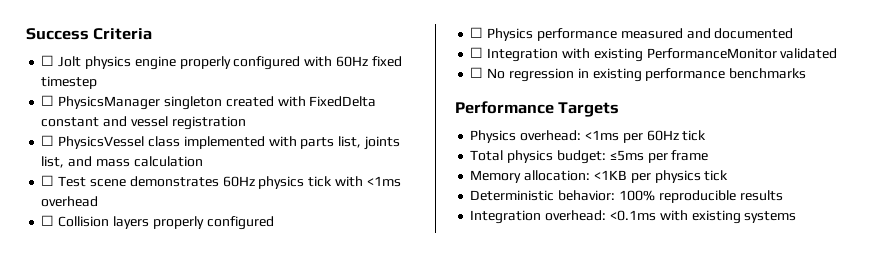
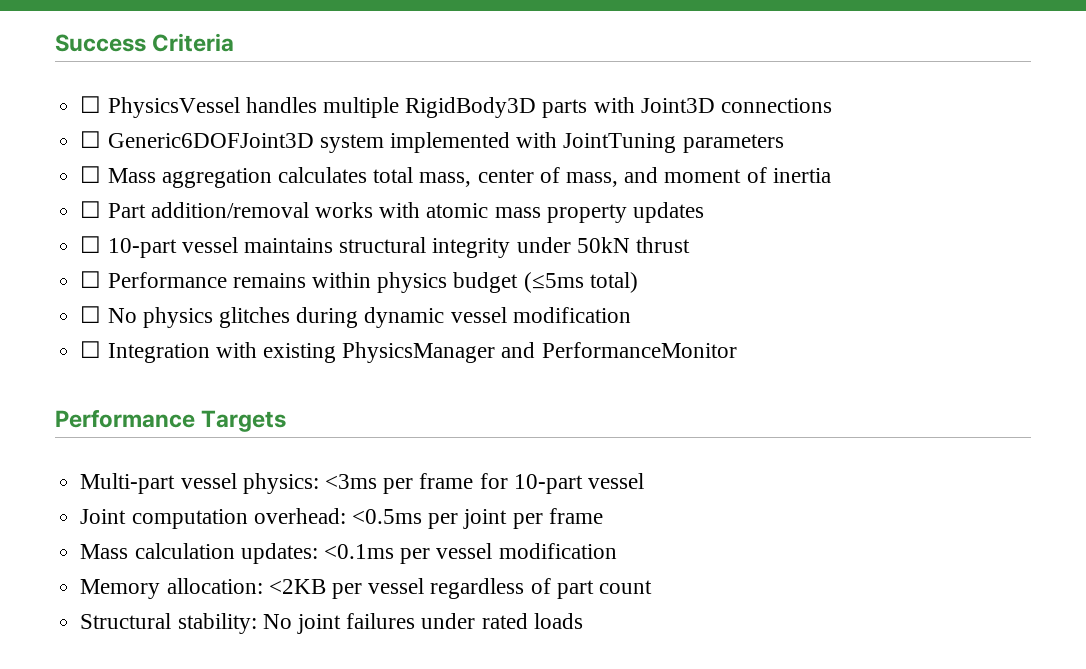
[58,56,402,70] [41,76,98,89] [41,95,377,110] [41,116,246,130] [41,135,400,150] [41,156,203,168] [41,175,401,189] [41,196,99,207] [41,215,274,230] [470,27,794,41] Jolt physics engine properly configured with 60Hz fixed timestep // ☐ PhysicsManager singleton created with FixedDelta constant and vessel registration // ☐ PhysicsVessel class implemented with parts list, joints list, and mass calculation // ☐ Test scene demonstrates 60Hz physics tick with <1ms overhead // ☐ Collision layers properly configured // ☐ Physics performance measured and documented -> [107,97,832,118] [80,131,784,153] [80,166,831,188] [80,201,704,223] [80,236,690,258] [80,271,638,293] [80,306,631,328] PhysicsVessel handles multiple RigidBody3D parts with Joint3D connections // ☐ Generic6DOFJoint3D system implemented with JointTuning parameters // ☐ Mass aggregation calculates total mass, center of mass, and moment of inertia // ☐ Part addition/removal works with atomic mass property updates // ☐ 10-part vessel maintains structural integrity under 50kN thrust // ☐ Performance remains within physics budget (≤5ms total) // ☐ No physics glitches during dynamic vessel modification
(643, 55) none -> [342,342,536,363] PhysicsManager and
[780,48,838,59] [470,67,807,82] [455,101,620,117] [470,130,707,143] [470,150,709,164] [470,170,729,183] [470,190,783,203] [470,210,797,224] validated // ☐ No regression in existing performance benchmarks // Performance Targets // Physics overhead: <1ms per 60Hz tick // Total physics budget: ≤5ms per frame // Memory allocation: <1KB per physics tick // Deterministic behavior: 100% reproducible results // Integration overhead: <0.1ms with existing systems -> [55,409,287,432] [80,473,644,494] [80,508,603,529] [80,543,617,564] [80,578,652,599] [80,613,583,634] // Performance Targets // Multi-part vessel physics: <3ms per frame for 10-part vessel // Joint computation overhead: <0.5ms per joint per frame // Mass calculation updates: <0.1ms per vessel modification // Memory allocation: <2KB per vessel regardless of part count // Structural stability: No joint failures under rated loads

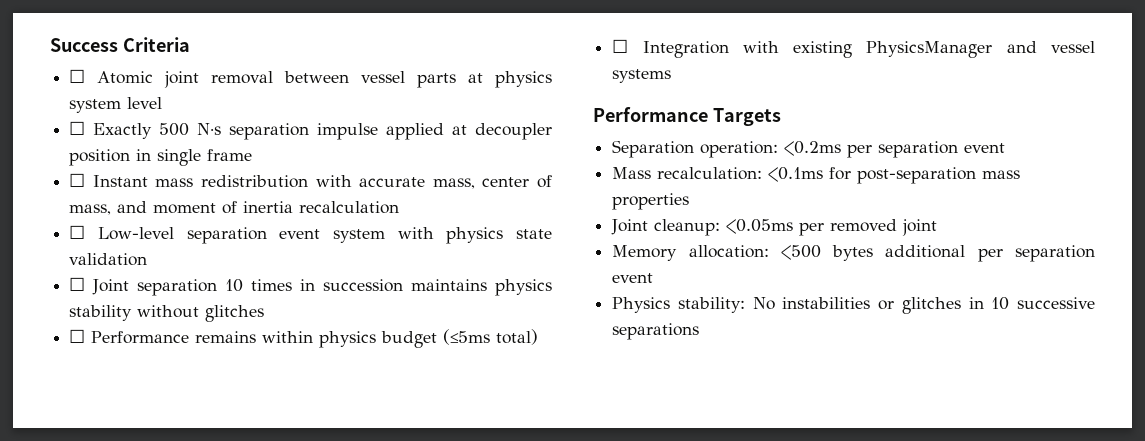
[107,97,832,118] [80,131,784,153] [80,166,414,188] PhysicsVessel handles multiple RigidBody3D parts with Joint3D connections // ☐ Generic6DOFJoint3D system implemented with JointTuning parameters // ☐ Mass aggregation calculates total -> [97,71,552,88] [69,97,163,113] [69,121,552,140] [69,149,253,166] [69,173,426,188] Atomic joint removal between vessel parts at physics system level // ☐ Exactly 500 N·s separation impulse applied at decoupler position in single frame // ☐ Instant mass redistribution with accurate
[80,201,704,223] [80,236,690,258] // ☐ Part addition/removal works with atomic mass property updates // ☐ 10-part vessel maintains structural integrity under 50kN thrust -> [299,201,400,214] [69,225,552,244] [69,253,148,266] [69,277,552,296] [69,305,265,322] recalculation // ☐ Low-level separation event system with physics state validation // ☐ Joint separation 10 times in succession maintains physics stability without glitches
[80,306,631,328] // ☐ No physics glitches during dynamic vessel modification -> (539, 337) none
[541,342,737,358] PerformanceMonitor -> [1051,41,1095,53] [612,69,672,83] vessel systems
[80,473,644,494] [80,508,603,529] [80,543,617,564] [80,578,652,599] [80,613,583,634] Multi-part vessel physics: <3ms per frame for 10-part vessel // Joint computation overhead: <0.5ms per joint per frame // Mass calculation updates: <0.1ms per vessel modification // Memory allocation: <2KB per vessel regardless of part count // Structural stability: No joint failures under rated loads -> [612,140,1006,158] [612,167,1021,184] [612,193,690,210] [611,219,938,236] [612,245,1095,262] [612,273,654,283] [612,297,1095,314] [612,323,700,340] Separation operation: <0.2ms per separation event // Mass recalculation: <0.1ms for post-separation mass properties // Joint cleanup: <0.05ms per removed joint // Memory allocation: <500 bytes additional per separation event // Physics stability: No instabilities or glitches in 10 successive separations

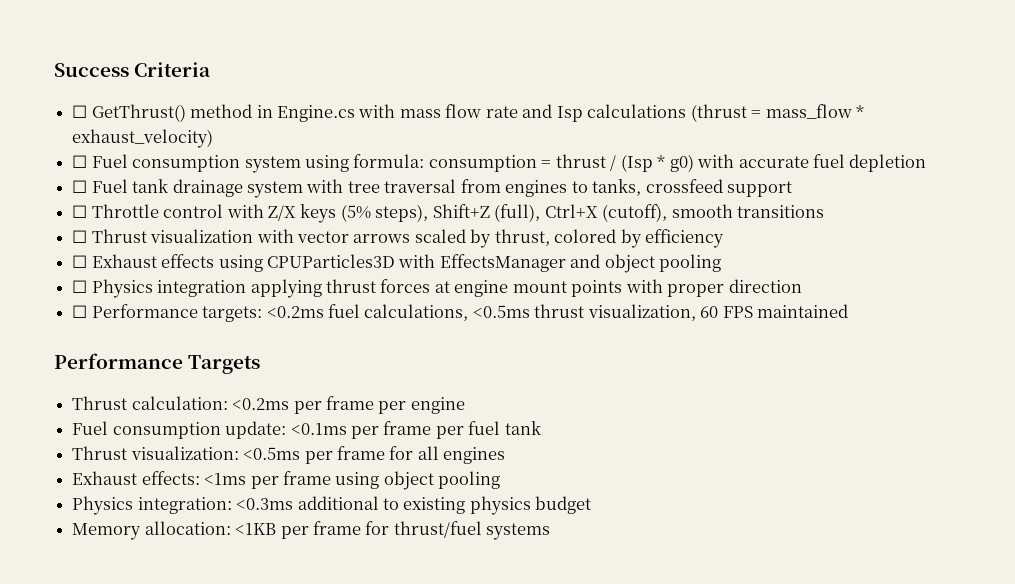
[97,71,552,88] [69,97,163,113] [69,121,552,140] [69,149,253,166] [69,173,552,189] [69,201,400,215] [69,225,552,244] [69,253,148,266] [69,277,552,296] [69,305,265,322] [69,329,539,348] [612,39,1095,58] [612,69,672,83] [593,107,781,126] [612,140,1006,158] [612,167,1021,184] [612,193,690,210] [611,219,938,236] [612,245,1095,262] [612,273,654,283] [612,297,1095,314] [612,323,700,340] Atomic joint removal between vessel parts at physics system level // ☐ Exactly 500 N·s separation impulse applied at decoupler position in single frame // ☐ Instant mass redistribution with accurate mass, center of mass, and moment of inertia recalculation // ☐ Low-level separation event system with physics state validation // ☐ Joint separation 10 times in succession maintains physics stability without glitches // ☐ Performance remains within physics budget (≤5ms total) // ☐ Integration with existing PhysicsManager and vessel systems // Performance Targets // Separation operation: <0.2ms per separation event // Mass recalculation: <0.1ms for post-separation mass properties // Joint cleanup: <0.05ms per removed joint // Memory allocation: <500 bytes additional per separation event // Physics stability: No instabilities or glitches in 10 successive separations -> [91,104,864,122] [72,129,214,148] [72,154,927,173] [72,179,793,198] [72,204,825,223] [72,229,725,248] [72,254,722,273] [72,279,802,298] [72,304,849,322] [54,353,261,374] [72,396,465,414] [72,421,541,439] [72,446,506,464] [72,471,501,490] [72,496,592,515] [72,521,551,540] GetThrust() method in Engine.cs with mass flow rate and Isp calculations (thrust = mass_flow * exhaust_velocity) // ☐ Fuel consumption system using formula: consumption = thrust / (Isp * g0) with accurate fuel depletion // ☐ Fuel tank drainage system with tree traversal from engines to tanks, crossfeed support // ☐ Throttle control with Z/X keys (5% steps), Shift+Z (full), Ctrl+X (cutoff), smooth transitions // ☐ Thrust visualization with vector arrows scaled by thrust, colored by efficiency // ☐ Exhaust effects using CPUParticles3D with EffectsManager and object pooling // ☐ Physics integration applying thrust forces at engine mount points with proper direction // ☐ Performance targets: <0.2ms fuel calculations, <0.5ms thrust visualization, 60 FPS maintained // Performance Targets // Thrust calculation: <0.2ms per frame per engine // Fuel consumption update: <0.1ms per frame per fuel tank // Thrust visualization: <0.5ms per frame for all engines // Exhaust effects: <1ms per frame using object pooling // Physics integration: <0.3ms additional to existing physics budget // Memory allocation: <1KB per frame for thrust/fuel systems

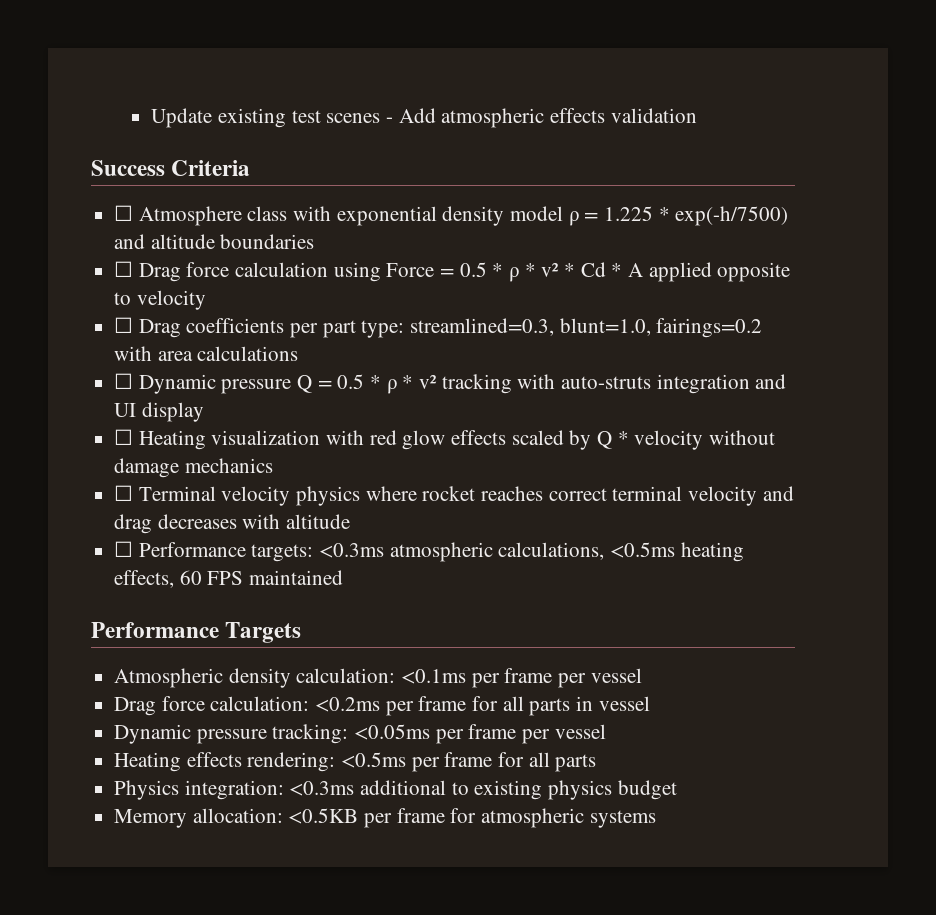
[54,62,212,77] [72,104,864,122] [72,129,214,148] [72,154,927,173] [72,179,793,198] [72,204,825,223] [72,229,147,243] Success Criteria // ☐ GetThrust() method in Engine.cs with mass flow rate and Isp calculations (thrust = mass_flow * exhaust_velocity) // ☐ Fuel consumption system using formula: consumption = thrust / (Isp * g0) with accurate fuel depletion // ☐ Fuel tank drainage system with tree traversal from engines to tanks, crossfeed support // ☐ Throttle control with Z/X keys (5% steps), Shift+Z (full), Ctrl+X (cutoff), smooth transitions // ☐ Thrust -> [151,108,697,128] [91,160,251,176] [114,205,789,226] [114,234,315,249] [114,261,791,282] [114,290,206,310] [114,317,763,338] [114,346,299,361] [114,373,787,394] [114,402,204,422] [114,429,206,450] Update existing test scenes - Add atmospheric effects validation // Success Criteria // ☐ Atmosphere class with exponential density model ρ = 1.225 * exp(-h/7500) and altitude boundaries // ☐ Drag force calculation using Force = 0.5 * ρ * v² * Cd * A applied opposite to velocity // ☐ Drag coefficients per part type: streamlined=0.3, blunt=1.0, fairings=0.2 with area calculations // ☐ Dynamic pressure Q = 0.5 * ρ * v² tracking with auto-struts integration and UI display // ☐ Heating
[296,229,725,248] [72,254,722,273] [72,279,802,298] [72,304,696,322] vector arrows scaled by thrust, colored by efficiency // ☐ Exhaust effects using CPUParticles3D with EffectsManager and object pooling // ☐ Physics integration applying thrust forces at engine mount points with proper direction // ☐ Performance targets: <0.2ms fuel calculations, <0.5ms thrust visualization, -> [369,430,776,450] [114,458,273,478] [114,485,794,506] [114,514,351,534] [114,541,744,562] [114,570,175,588] red glow effects scaled by Q * velocity without damage mechanics // ☐ Terminal velocity physics where rocket reaches correct terminal velocity and drag decreases with altitude // ☐ Performance targets: <0.3ms atmospheric calculations, <0.5ms heating effects,
[72,396,465,414] [72,421,541,439] [72,446,239,460] Thrust calculation: <0.2ms per frame per engine // Fuel consumption update: <0.1ms per frame per fuel tank // Thrust visualization: -> [114,668,642,688] [114,696,650,716] [114,724,606,744] [114,752,336,772] Atmospheric density calculation: <0.1ms per frame per vessel // Drag force calculation: <0.2ms per frame for all parts in vessel // Dynamic pressure tracking: <0.05ms per frame per vessel // Heating effects rendering:
[443,447,506,464] [72,471,501,490] engines // Exhaust effects: <1ms per frame using object pooling -> [555,754,597,772] parts
[235,521,482,539] <1KB per frame for thrust/fuel -> [288,808,585,828] <0.5KB per frame for atmospheric

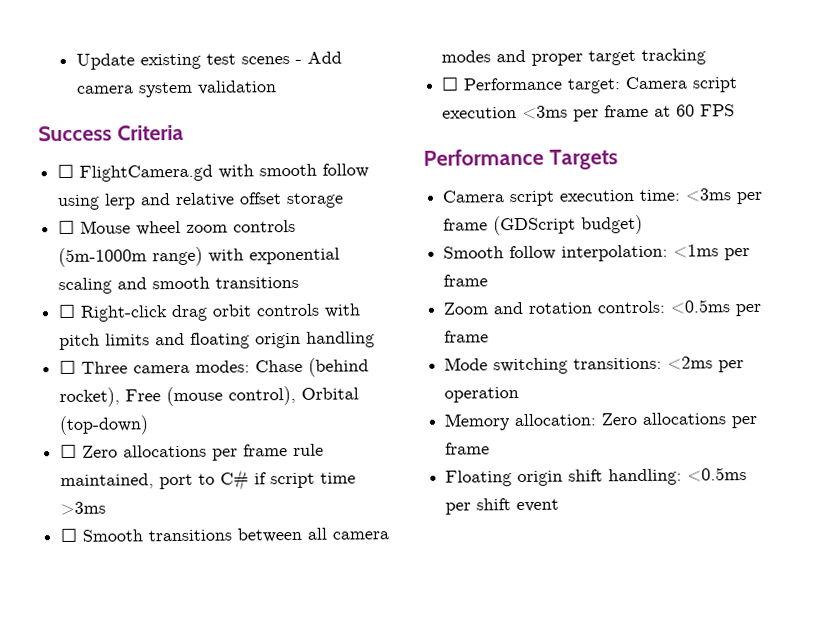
[441,108,605,128] atmospheric effects -> [75,81,193,98] camera system
[138,206,789,226] [114,234,315,249] [114,261,791,282] [114,290,206,310] [114,317,763,338] [114,346,299,361] [114,373,787,394] [114,402,204,422] [114,429,776,450] [114,458,273,478] [114,485,794,506] [114,514,351,534] [114,541,744,562] [114,570,175,588] Atmosphere class with exponential density model ρ = 1.225 * exp(-h/7500) and altitude boundaries // ☐ Drag force calculation using Force = 0.5 * ρ * v² * Cd * A applied opposite to velocity // ☐ Drag coefficients per part type: streamlined=0.3, blunt=1.0, fairings=0.2 with area calculations // ☐ Dynamic pressure Q = 0.5 * ρ * v² tracking with auto-struts integration and UI display // ☐ Heating visualization with red glow effects scaled by Q * velocity without damage mechanics // ☐ Terminal velocity physics where rocket reaches correct terminal velocity and drag decreases with altitude // ☐ Performance targets: <0.3ms atmospheric calculations, <0.5ms heating effects, -> [79,163,370,182] [57,192,345,211] [58,219,297,236] [58,246,341,268] [58,276,300,295] [58,303,361,322] [59,331,376,351] [59,357,370,377] [59,385,360,408] [59,415,150,436] [60,443,325,461] [60,469,357,491] [60,501,107,516] [60,527,390,543] [441,48,707,66] [441,76,739,94] [442,104,672,122] FlightCamera.gd with smooth follow using lerp and relative offset storage // ☐ Mouse wheel zoom controls (5m-1000m range) with exponential scaling and smooth transitions // ☐ Right-click drag orbit controls with pitch limits and floating origin handling // ☐ Three camera modes: Chase (behind rocket), Free (mouse control), Orbital (top-down) // ☐ Zero allocations per frame rule maintained, port to C# if script time >3ms // ☐ Smooth transitions between all camera modes and proper target tracking // ☐ Performance target: Camera script execution <3ms per frame at
[249,570,344,585] maintained -> (736, 110) none
[114,668,642,688] [114,696,650,716] [114,724,606,744] [114,752,597,772] [114,780,677,800] Atmospheric density calculation: <0.1ms per frame per vessel // Drag force calculation: <0.2ms per frame for all parts in vessel // Dynamic pressure tracking: <0.05ms per frame per vessel // Heating effects rendering: <0.5ms per frame for all parts // Physics integration: <0.3ms additional to existing physics budget -> [442,188,764,207] [443,214,644,236] [443,244,751,262] [443,274,489,287] [443,299,762,317] [444,330,490,343] [444,356,745,375] [444,387,520,403] Camera script execution time: <3ms per frame (GDScript budget) // Smooth follow interpolation: <1ms per frame // Zoom and rotation controls: <0.5ms per frame // Mode switching transitions: <2ms per operation
[288,808,656,828] <0.5KB per frame for atmospheric systems -> [601,412,758,429] [445,442,491,455] [445,467,748,487] [445,498,560,515] Zero allocations per frame // Floating origin shift handling: <0.5ms per shift event

